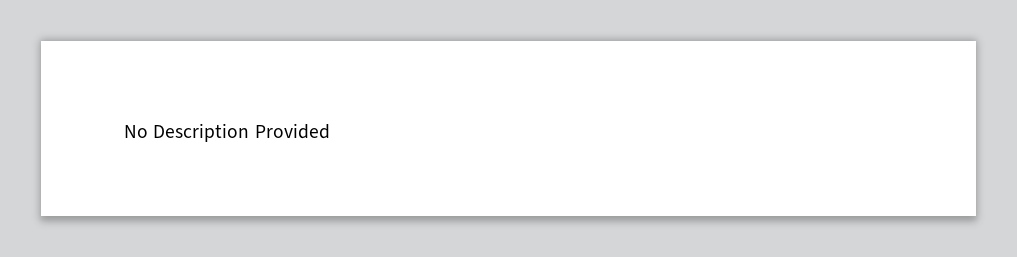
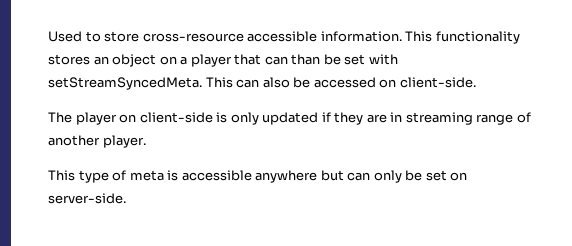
[124,123,330,142] No Description Provided -> [48,31,520,44] [48,54,398,67] [48,77,476,90] [48,112,531,125] [48,135,146,148] [48,170,468,183] [48,193,126,204] Used to store cross-resource accessible information. This functionality stores an object on a player that can than be set with setStreamSyncedMeta. This can also be accessed on client-side. // The player on client-side is only updated if they are in streaming range of another player. // This type of meta is accessible anywhere but can only be set on server-side.

